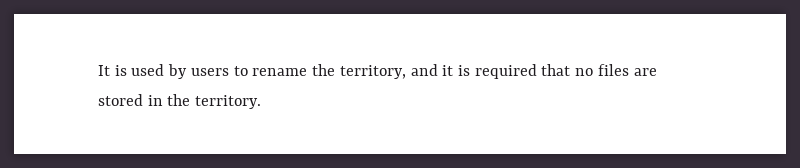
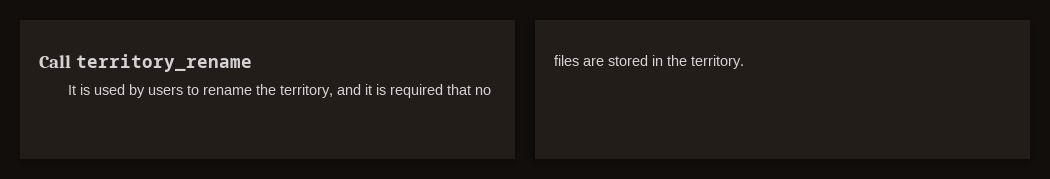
(98, 70) none -> [39,54,252,72] Call territory_rename //

